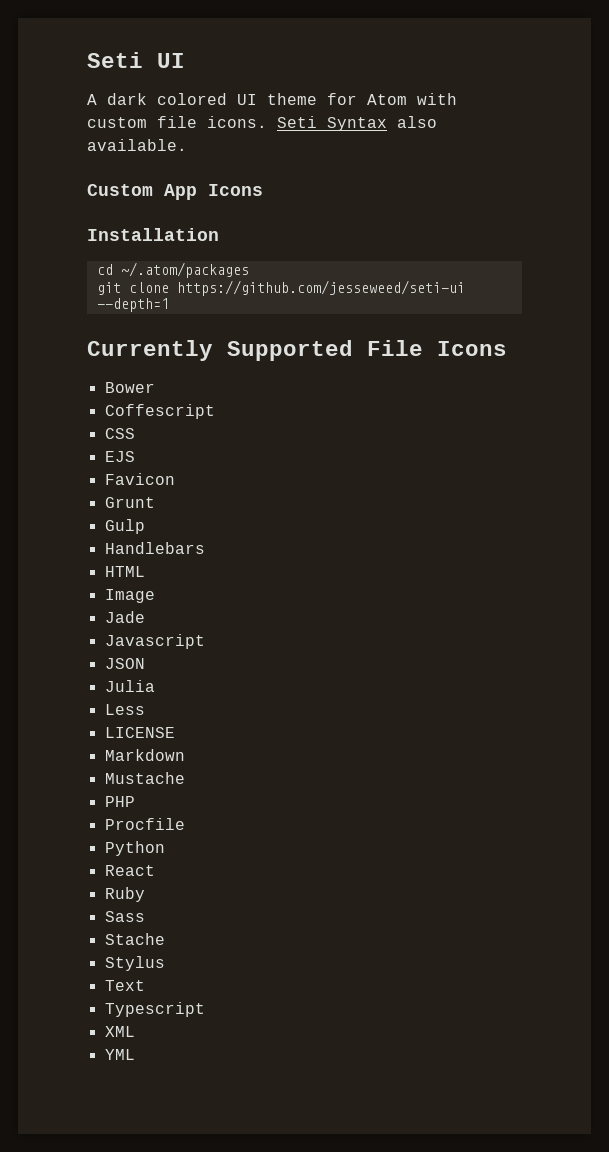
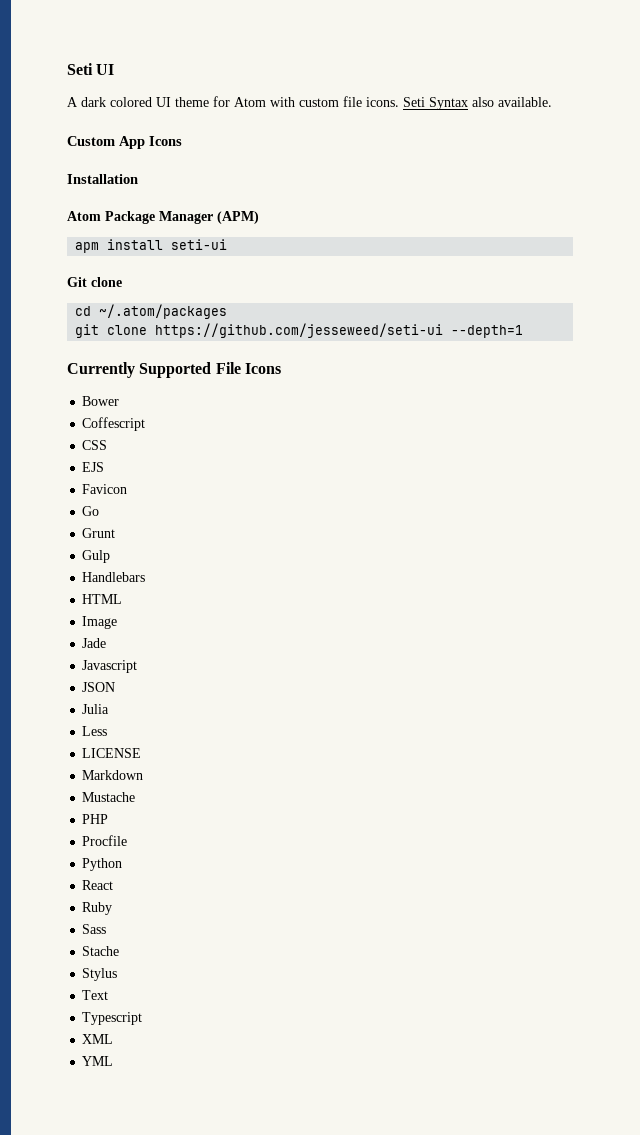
(219, 234) none -> [67,211,259,224] [75,239,228,253] [67,277,122,287] // Atom Package Manager (APM) // apm install seti-ui // Git clone
(175, 479) none -> [82,506,100,516] // Go

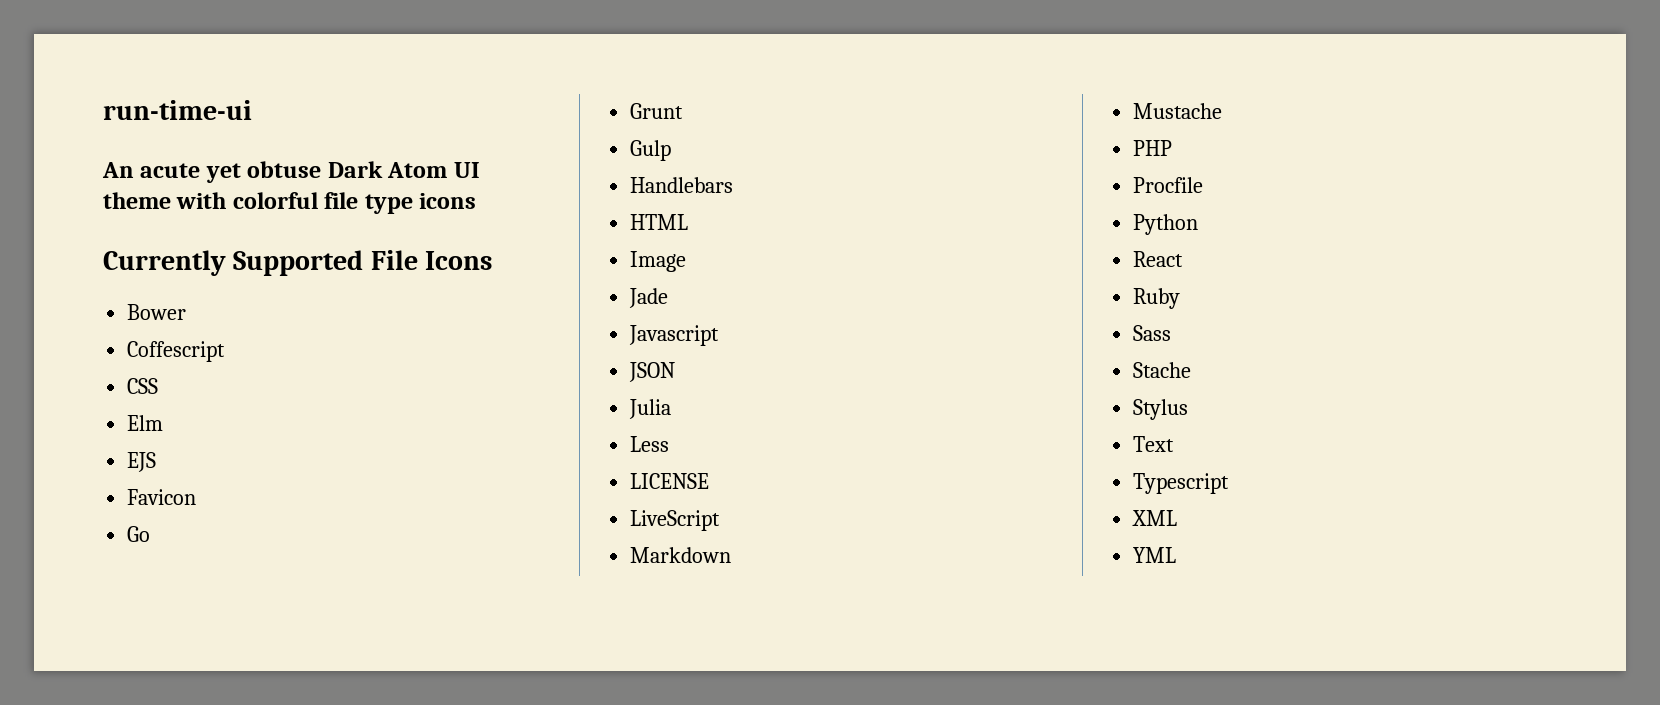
[67,63,115,75] [67,96,552,110] [67,136,182,149] [67,174,138,184] [67,211,259,224] [75,239,228,253] [67,277,122,287] [75,304,228,319] [75,323,524,338] Seti UI // A dark colored UI theme for Atom with custom file icons. Seti Syntax also available. // Custom App Icons // Installation // Atom Package Manager (APM) // apm install seti-ui // Git clone // cd ~/.atom/packages // git clone https://github.com/jesseweed/seti-ui --depth=1 -> [103,100,252,120] [102,161,480,183] [103,192,477,214] run-time-ui // An acute yet obtuse Dark Atom UI theme with colorful file type icons
(108, 445) none -> [127,415,164,431] // Elm
(142, 753) none -> [630,510,721,531] // LiveScript

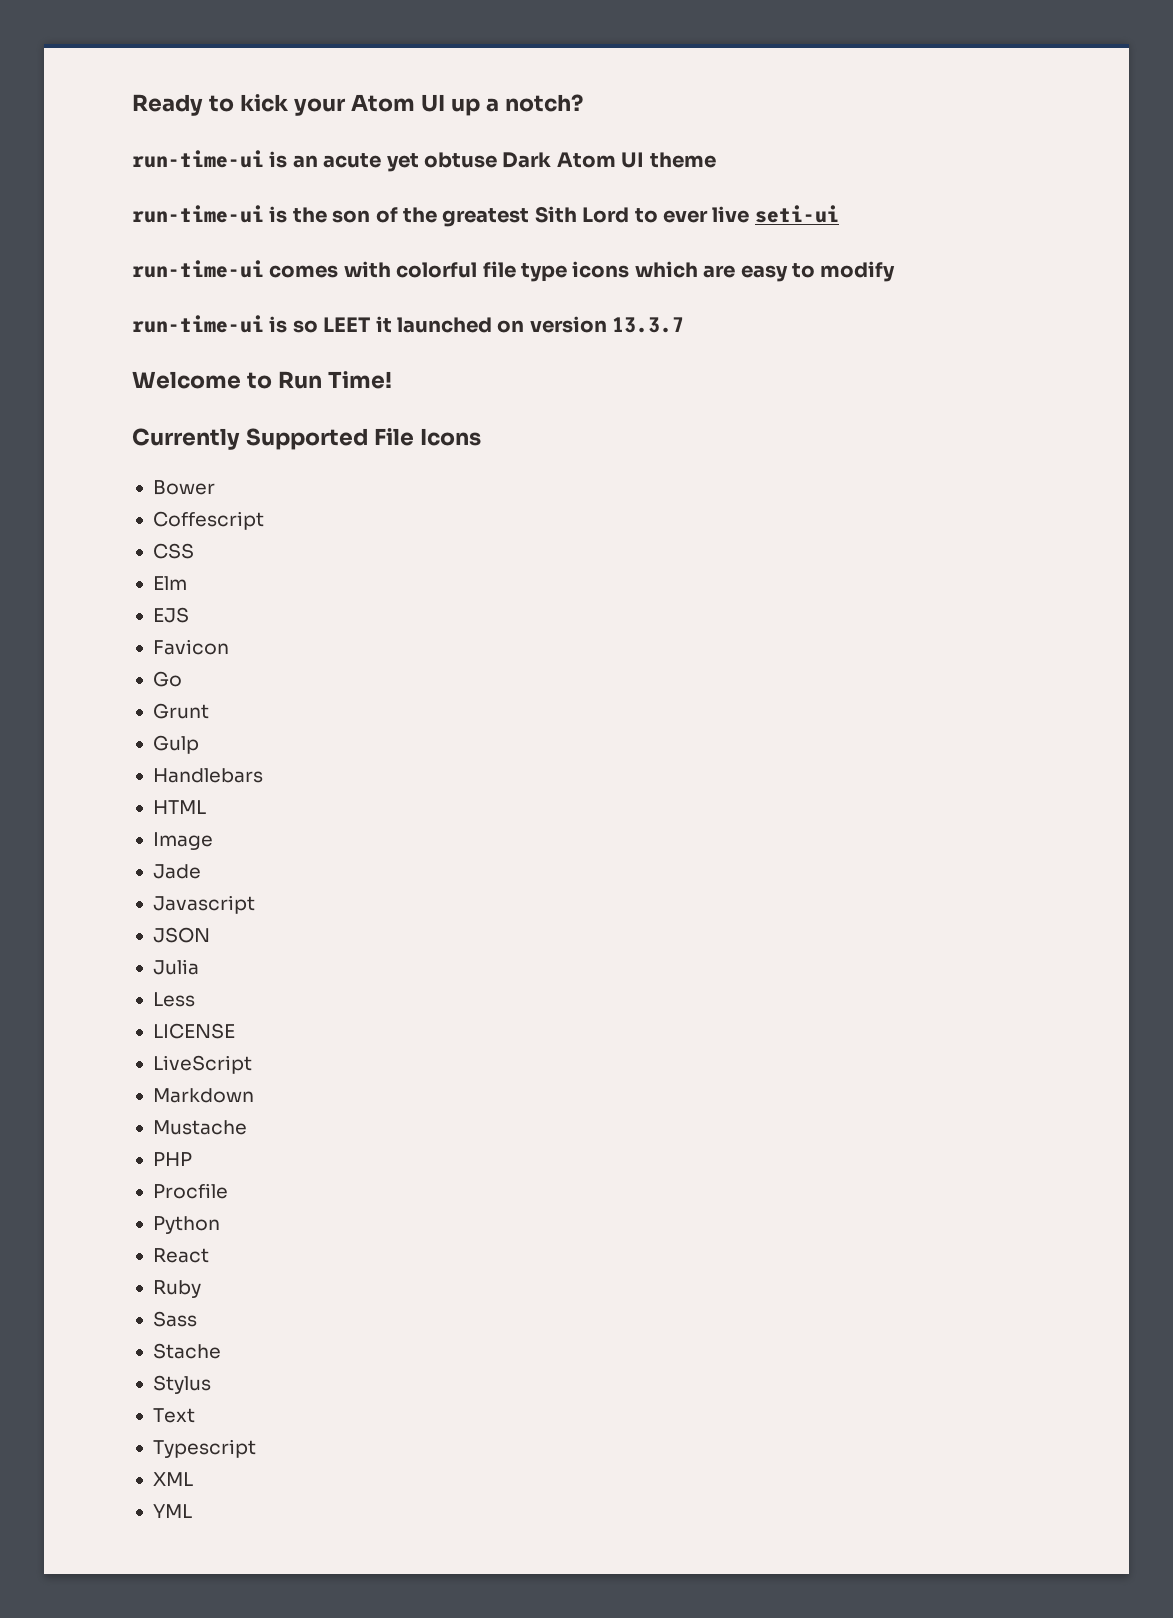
[103,100,252,120] [102,162,134,178] run-time-ui // An -> [132,94,583,116] [132,150,318,168] Ready to kick your Atom UI up a notch? // run-time-ui is an
(171, 200) none -> [132,205,839,227] [132,260,339,278] // run-time-ui is the son of the greatest Sith Lord to ever live seti-ui // run-time-ui comes
(477, 201) none -> [634,261,896,282] [132,315,685,333] [132,371,392,389] which are easy to modify // run-time-ui is so LEET it launched on version 13.3.7 // Welcome to Run Time!

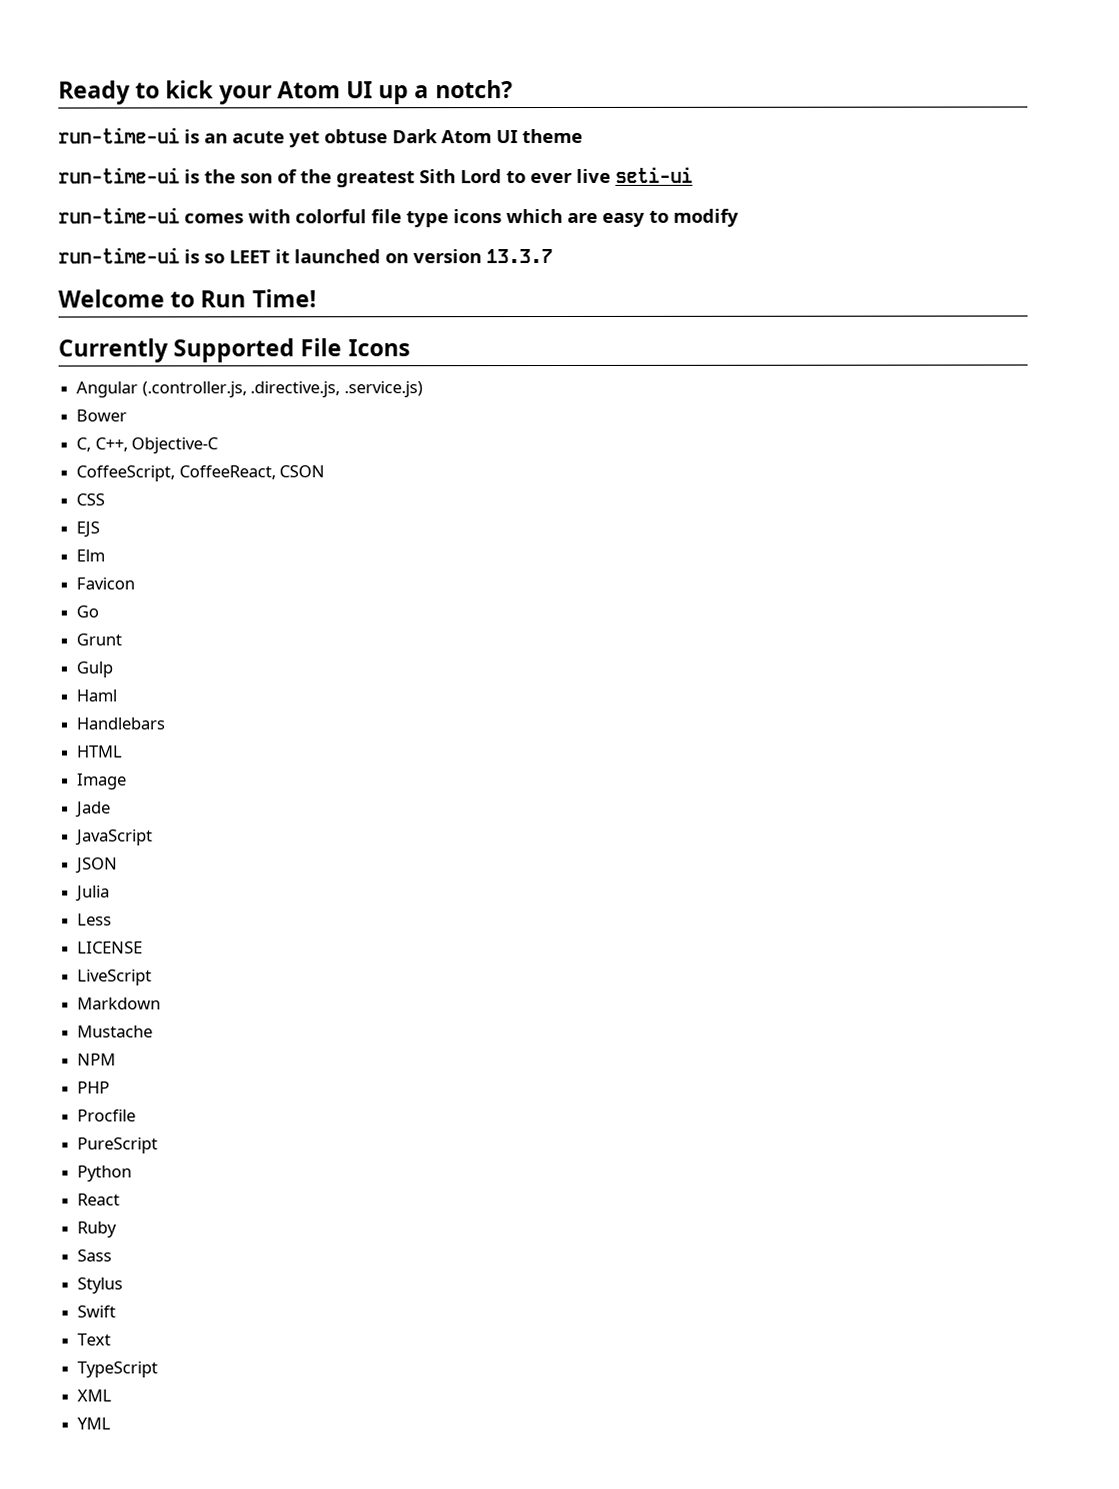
[152,480,215,495] [152,511,264,530] Bower // Coffescript -> [76,381,423,398] [76,409,128,422] [76,437,219,454] [76,465,326,482] Angular (.controller.js, .directive.js, .service.js) // Bower // C, C++, Objective-C // CoffeeScript, CoffeeReact, CSON
(194, 551) none -> [76,521,101,538] // EJS
[152,607,189,623] // EJS -> (106, 555) none
(199, 744) none -> [76,689,118,702] // Haml
[152,895,255,914] Javascript -> [75,829,154,846] JavaScript
(247, 1127) none -> [77,1053,117,1066] // NPM
(228, 1191) none -> [77,1137,159,1154] // PureScript
[152,1343,221,1359] [152,1375,211,1394] Stache // Stylus -> [77,1277,124,1294] [77,1305,117,1318] Stylus // Swift
[152,1439,256,1458] Typescript -> [77,1361,159,1378] TypeScript

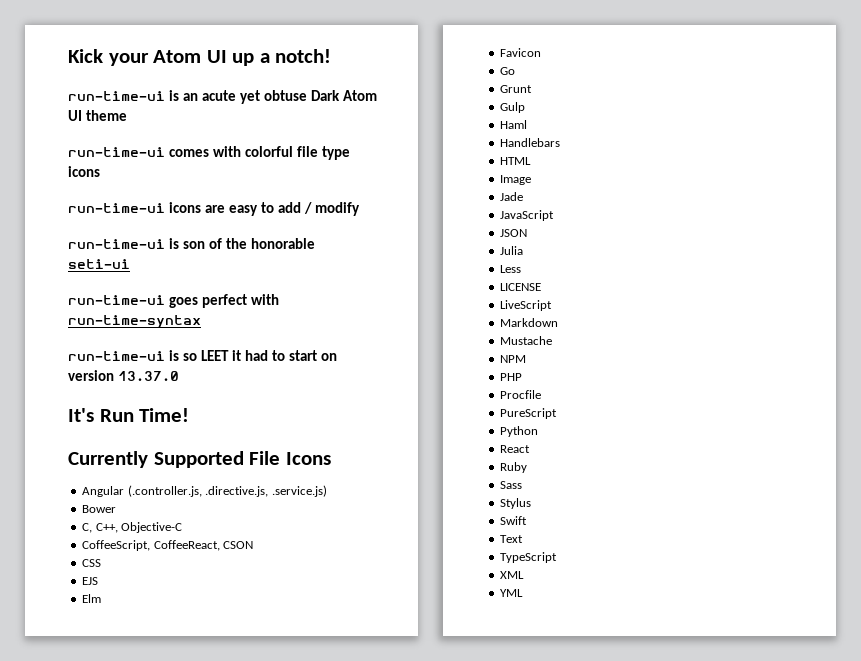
[58,80,215,105] Ready to kick -> [68,49,103,63] Kick
[434,80,513,99] notch? -> [275,49,332,63] notch!
[58,166,693,188] // run-time-ui is the son of the greatest Sith Lord to ever live seti-ui -> (128, 115) none
[506,208,563,224] which -> [68,202,202,213] // run-time-ui icons
(669, 216) none -> [278,202,313,214] add /
(739, 217) none -> [68,238,316,249] [68,259,130,269] [68,294,280,308] [68,315,201,328] // run-time-ui is son of the honorable seti-ui // run-time-ui goes perfect with run-time-syntax
[294,249,553,264] [58,289,196,308] launched on version 13.3.7 // Welcome to -> [245,350,338,361] [68,370,180,381] [68,408,94,422] had to start on version 13.37.0 // It's

